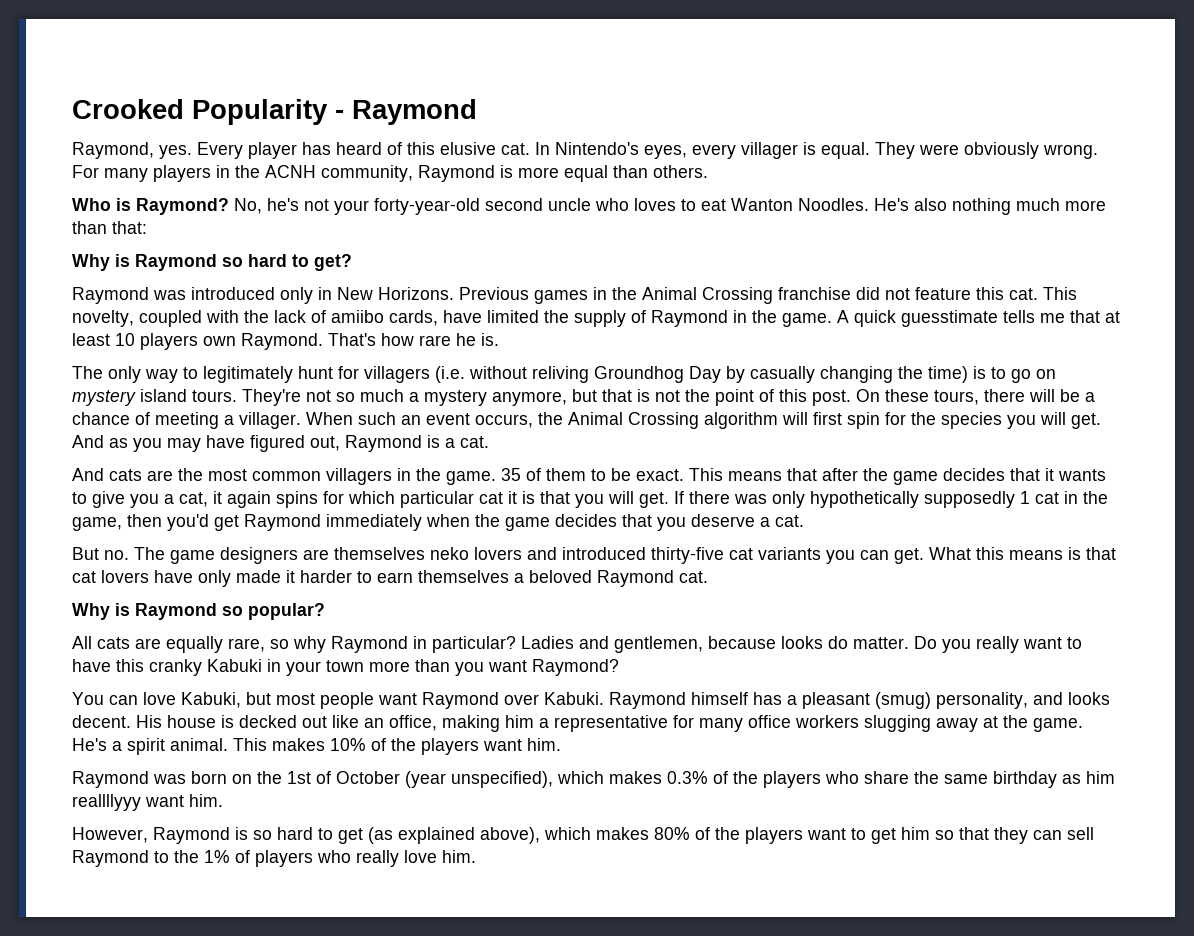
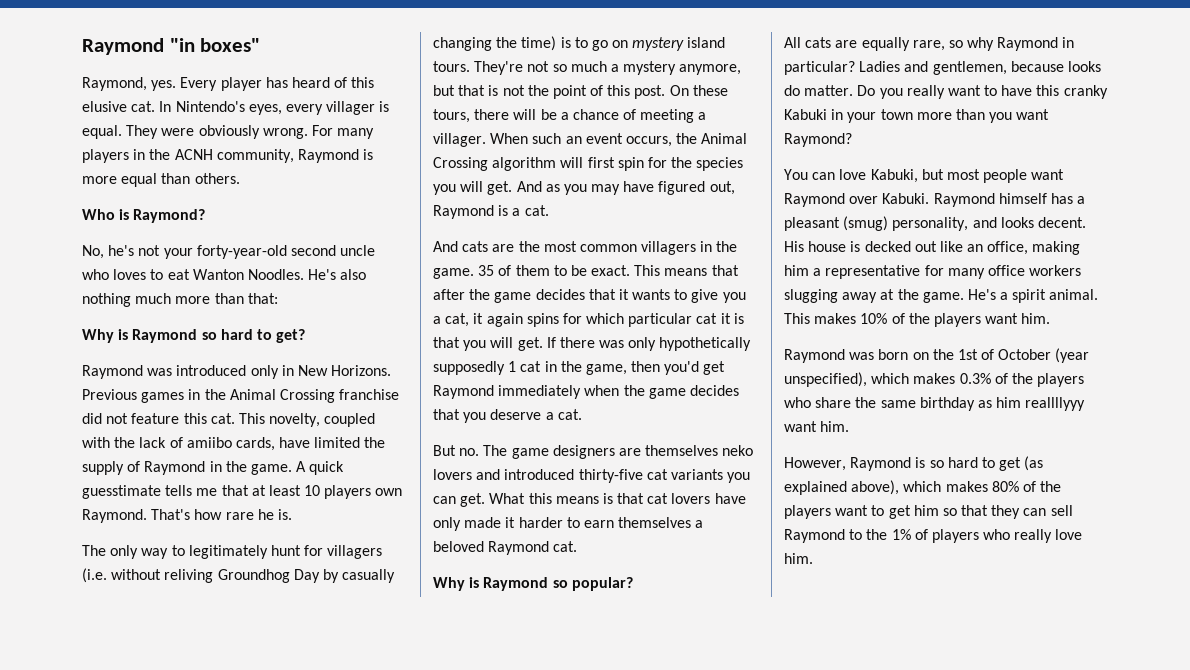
[72,99,477,125] Crooked Popularity - Raymond -> [82,38,261,55] Raymond "in boxes"
(229, 206) none -> (206, 216) //

